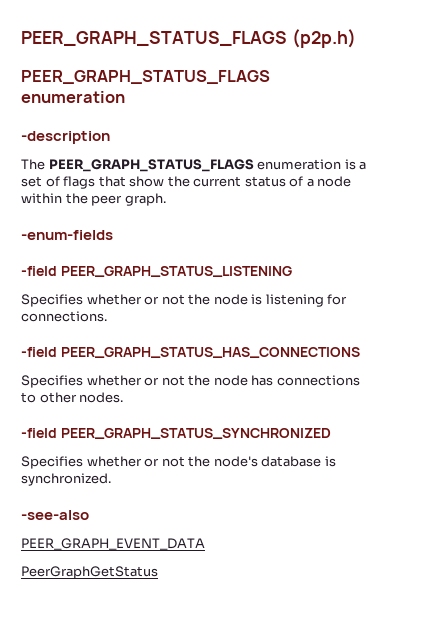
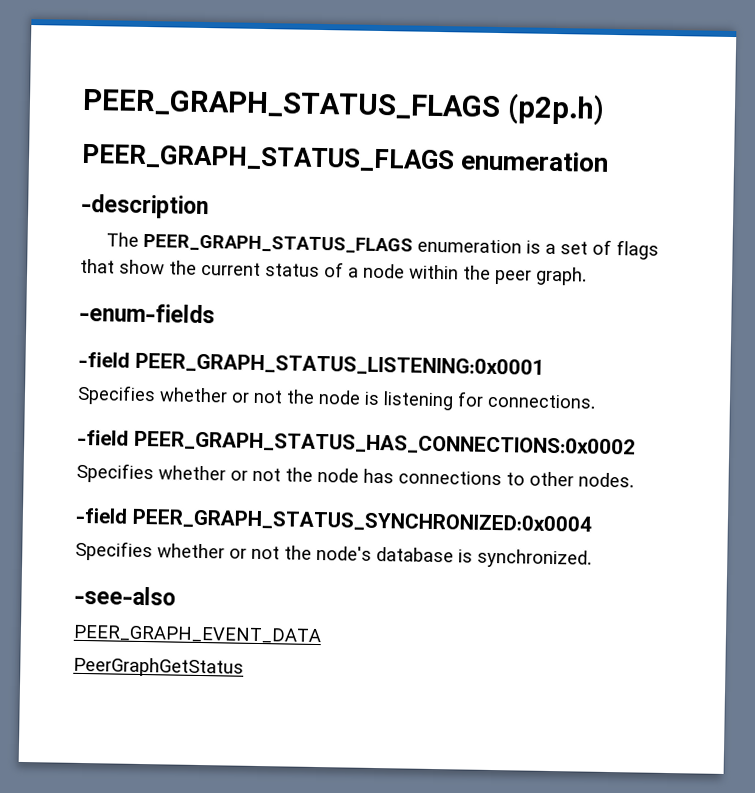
[60,266,292,277] PEER_GRAPH_STATUS_LISTENING -> [134,352,545,377] PEER_GRAPH_STATUS_LISTENING:0x0001
[60,347,360,358] PEER_GRAPH_STATUS_HAS_CONNECTIONS -> [133,430,636,457] PEER_GRAPH_STATUS_HAS_CONNECTIONS:0x0002
[60,428,331,439] PEER_GRAPH_STATUS_SYNCHRONIZED -> [131,508,592,534] PEER_GRAPH_STATUS_SYNCHRONIZED:0x0004

